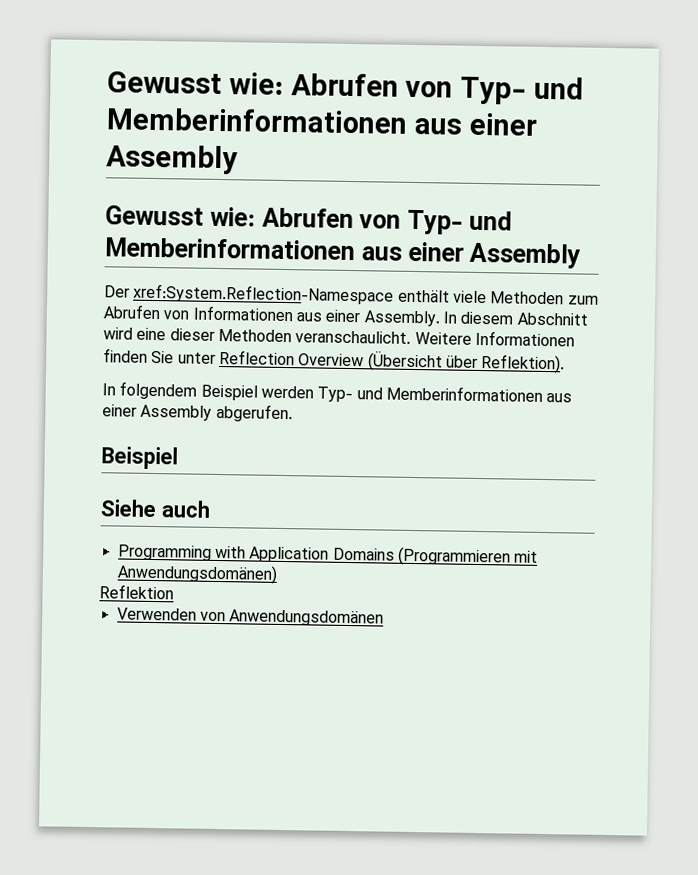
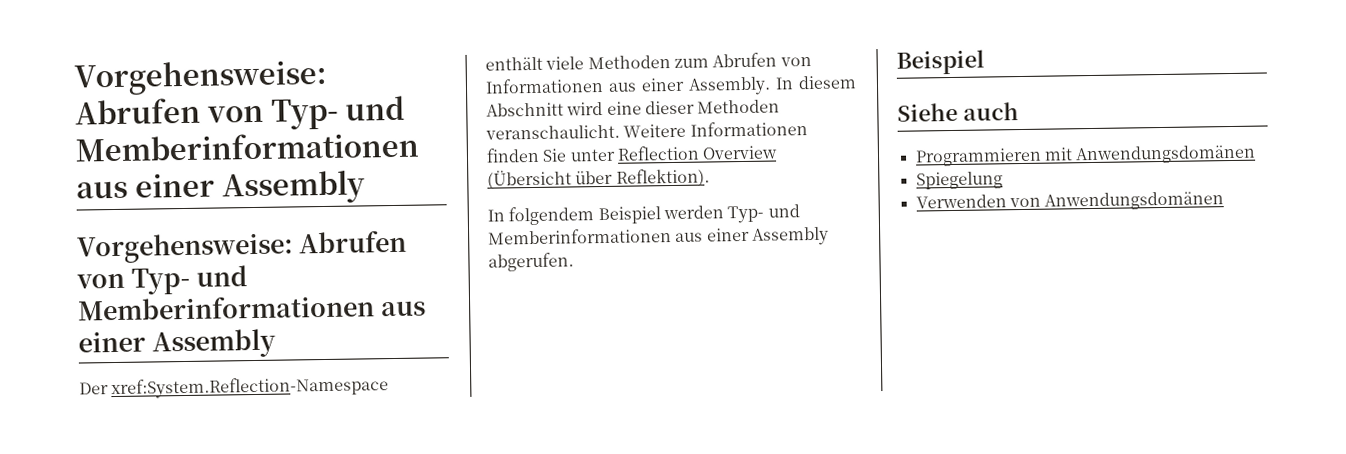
[107,71,585,105] [106,106,537,136] [106,144,238,175] [105,205,256,227] Gewusst wie: Abrufen von Typ- und Memberinformationen aus einer Assembly // Gewusst wie: -> [74,59,328,96] [75,95,406,130] [75,131,419,162] [76,170,365,205] [77,232,293,264] Vorgehensweise: Abrufen von Typ- und Memberinformationen aus einer Assembly // Vorgehensweise:
[117,544,539,567] [116,563,278,584] [99,584,174,600] Programming with Application Domains (Programmieren mit Anwendungsdomänen) // Reflektion -> [914,144,1257,167] [915,171,1003,190] Programmieren mit Anwendungsdomänen // Spiegelung

